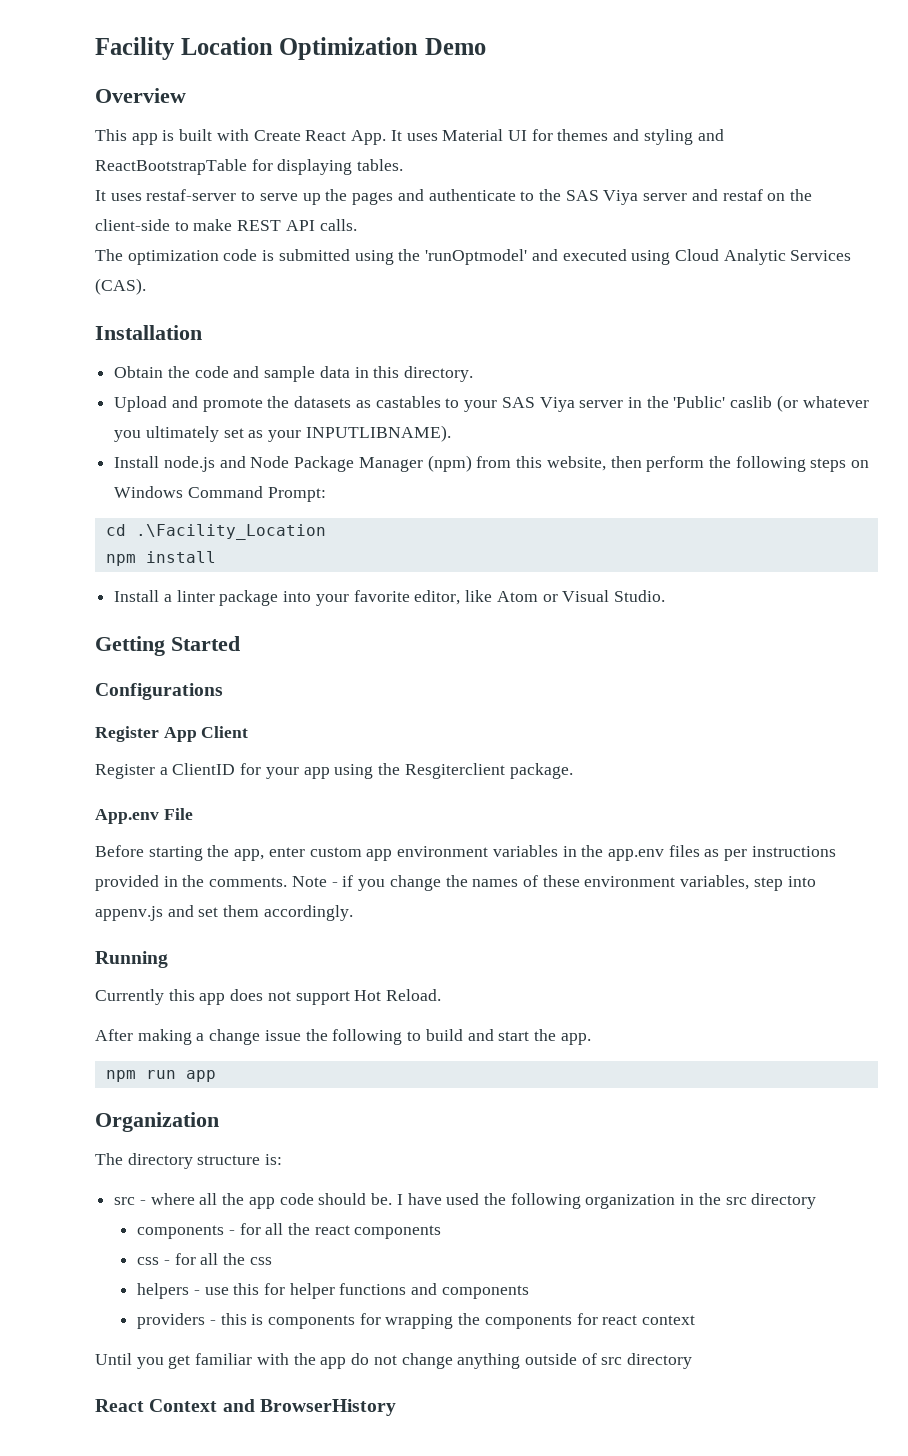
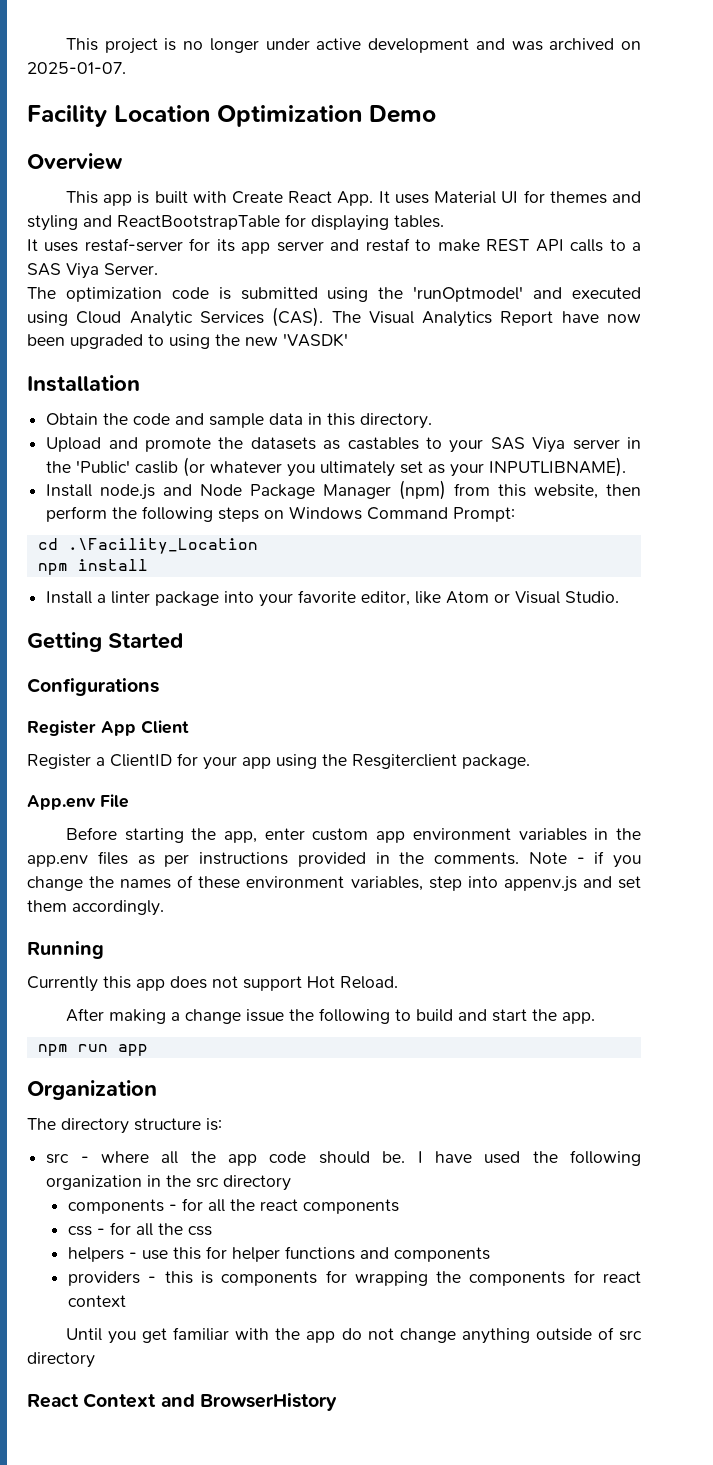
(95, 48) none -> [65,38,641,54] [27,62,126,74] This project is no longer under active development and was archived on 2025-01-07. //
[241,189,813,205] [95,219,357,231] to serve up the pages and authenticate to the SAS Viya server and restaf on the client-side to make REST API calls. -> [189,238,641,254] [27,263,158,279] for its app server and restaf to make REST API calls to a SAS Viya Server.
(146, 286) none -> [331,311,641,327] [27,333,348,349] The Visual Analytics Report have now been upgraded to using the new 'VASDK'

